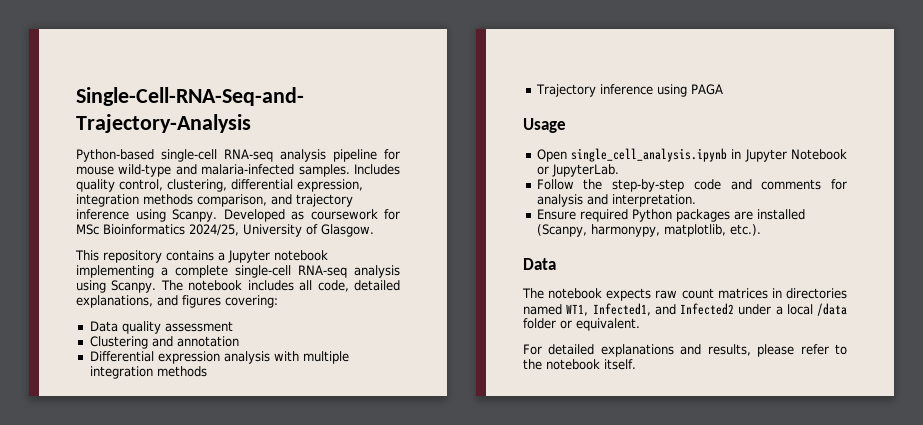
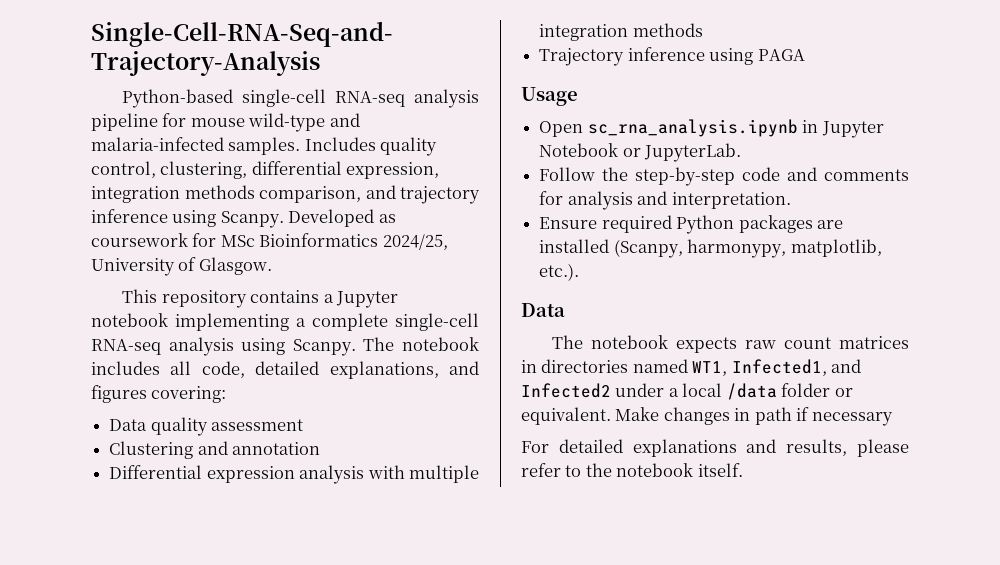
[571,148,728,162] single_cell_analysis.ipynb -> [587,119,798,137] sc_rna_analysis.ipynb
(640, 324) none -> [615,407,893,426] Make changes in path if necessary

